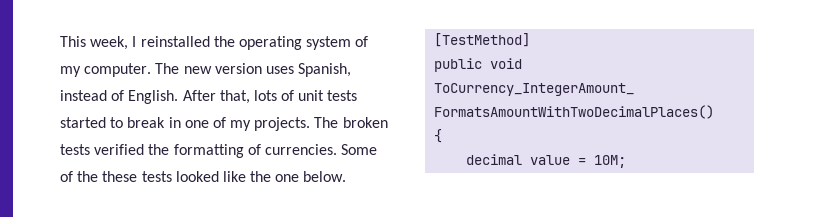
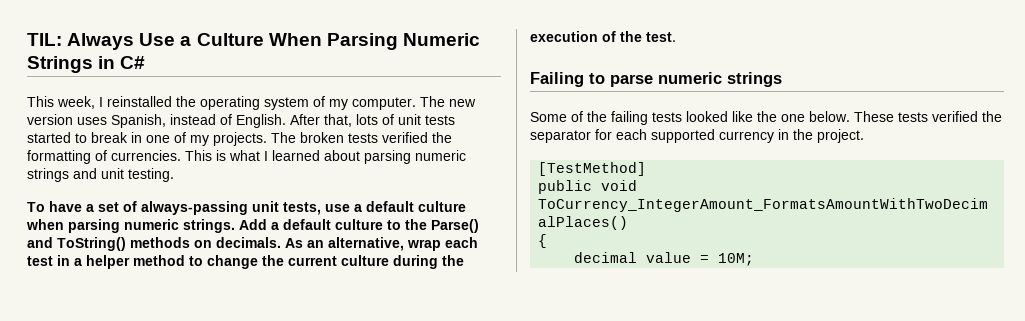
(60, 41) none -> [27,33,480,50] [27,56,146,73] TIL: Always Use a Culture When Parsing Numeric Strings in C# //
(337, 149) none -> [185,150,466,164] [27,168,174,182] [27,201,466,215] [26,219,479,233] [27,237,478,251] [27,255,464,269] [530,31,676,42] [530,72,782,87] This is what I learned about parsing numeric strings and unit testing. // To have a set of always-passing unit tests, use a default culture when parsing numeric strings. Add a default culture to the Parse() and ToString() methods on decimals. As an alternative, wrap each test in a helper method to change the current culture during the execution of the test. // Failing to parse numeric strings //
[102,171,138,182] these -> [611,111,648,125] failing
(347, 176) none -> [854,111,1002,122] [530,129,864,143] These tests verified the separator for each supported currency in the project.

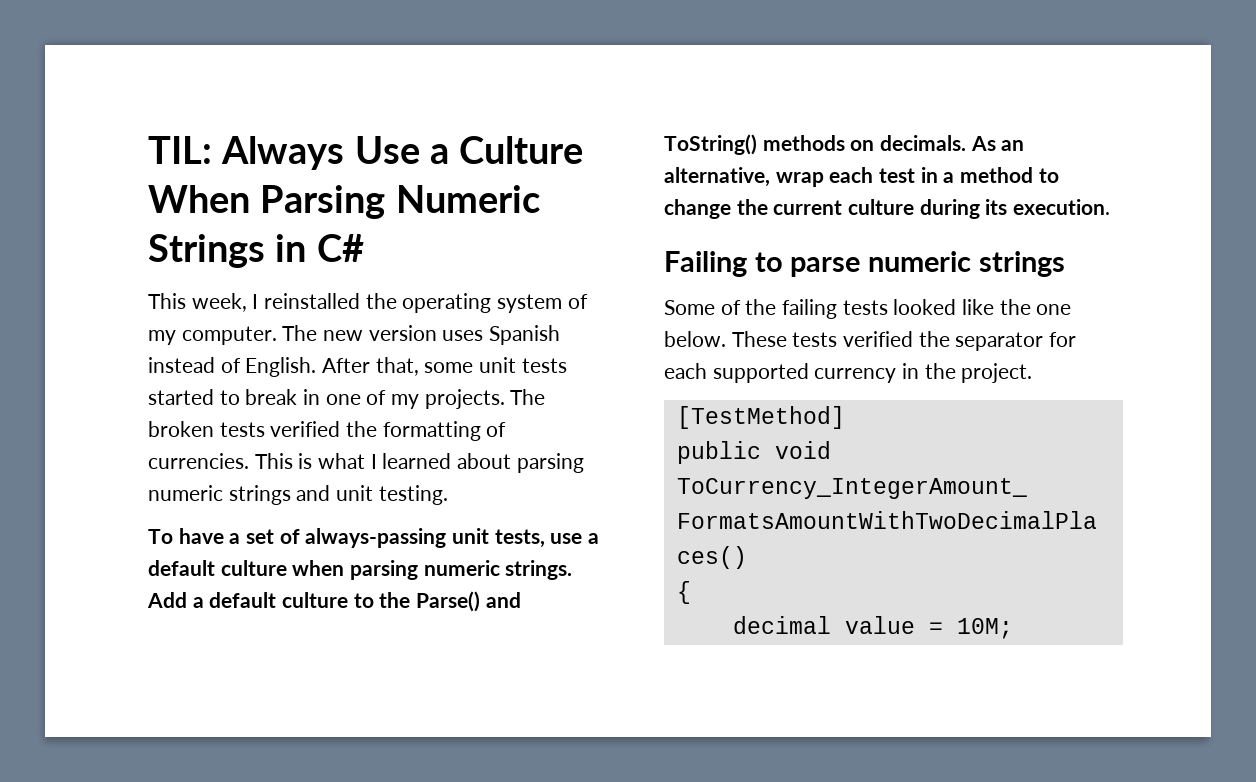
[111,114,166,128] Spanish, -> [489,325,561,345] Spanish
[356,114,394,125] lots of -> [424,362,474,373] some
[86,255,130,269] helper -> (955, 177) none
[442,255,464,266] [530,31,676,42] the execution of the test. -> [985,199,1111,215] its execution.

